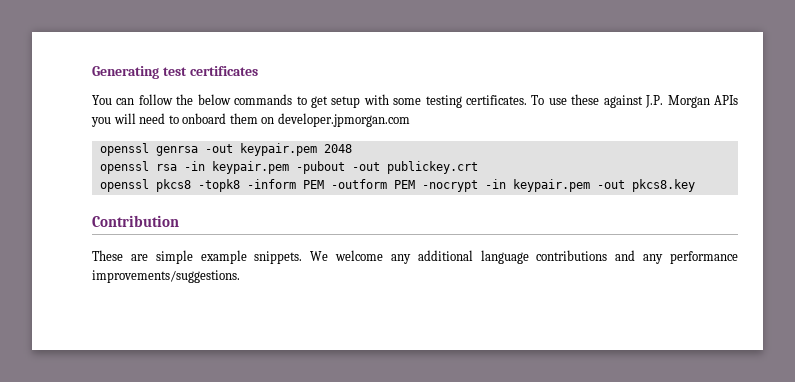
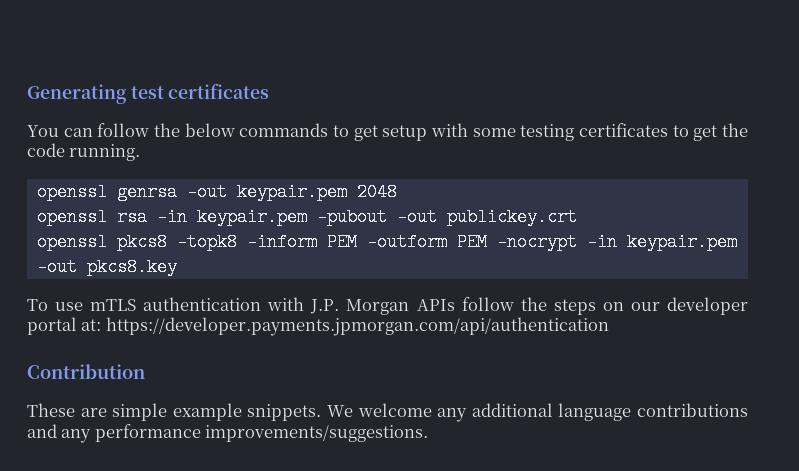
[466,94,739,108] [91,113,410,127] certificates. To use these against J.P. Morgan APIs you will need to onboard them on developer.jpmorgan.com -> [579,123,748,141] [27,143,141,161] certificates to get the code running.
(695, 185) none -> [27,297,749,315] [27,317,609,336] // To use mTLS authentication with J.P. Morgan APIs follow the steps on our developer portal at: https://developer.payments.jpmorgan.com/api/authentication

